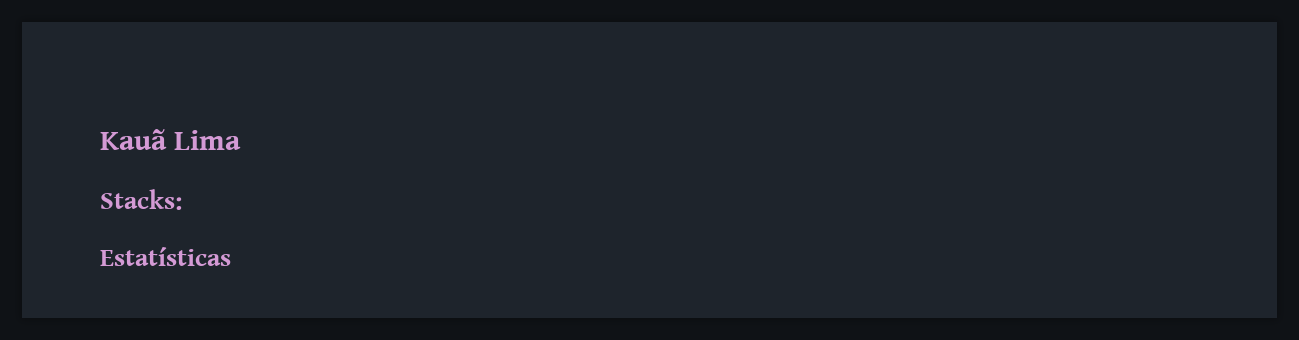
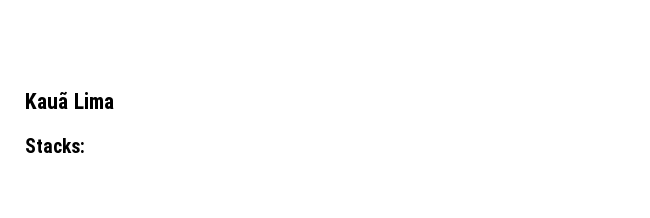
[100,247,231,266] // Estatísticas -> (85, 145) none

